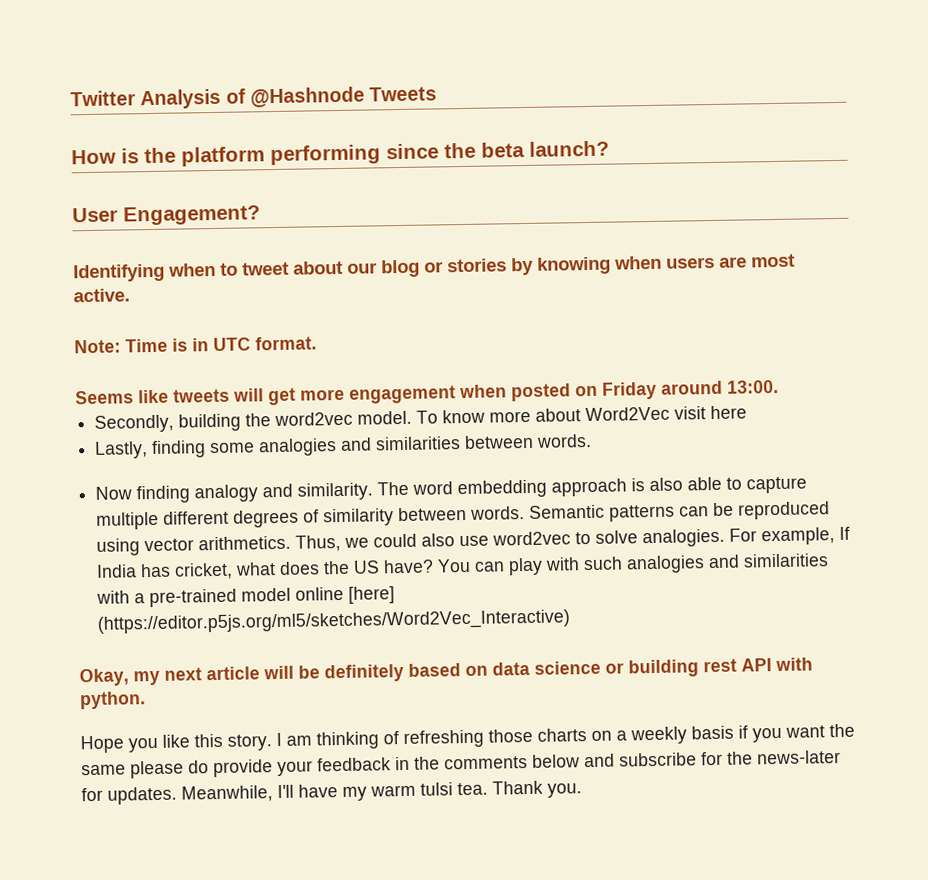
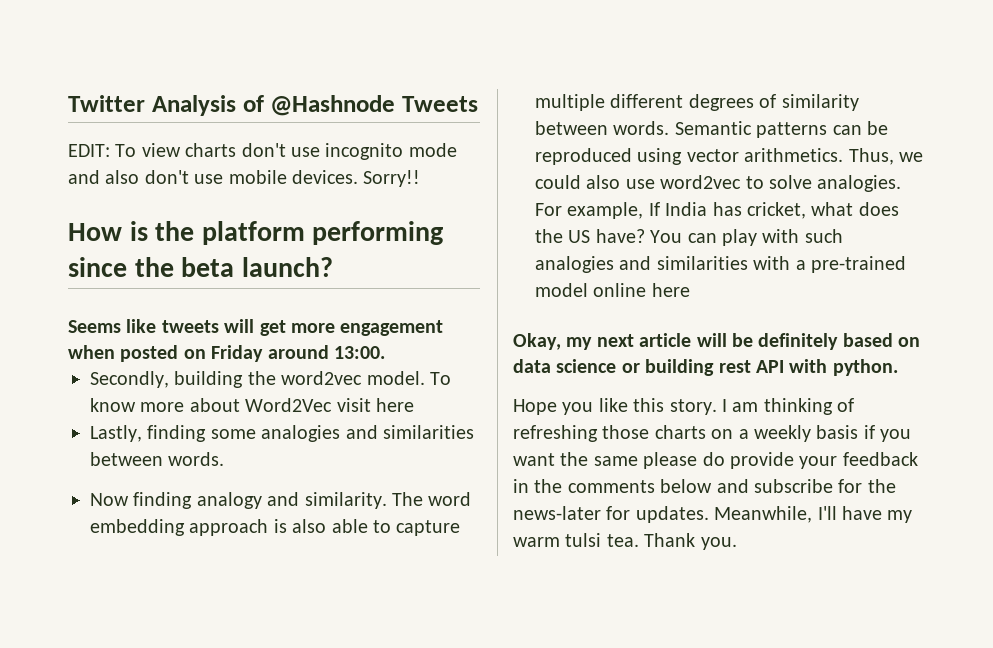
(438, 94) none -> [68,143,457,160] [68,170,421,187] // EDIT: To view charts don't use incognito mode and also don't use mobile devices. Sorry!!
[72,205,261,226] [73,253,795,283] [73,288,130,303] [74,336,317,354] // User Engagement? // Identifying when to tweet about our blog or stories by knowing when users are most active. // Note: Time is in UTC format. -> (333, 267) none
[348,586,396,604] [97,609,572,634] [here] (https://editor.p5js.org/ml5/sketches/Word2Vec_Interactive) -> [651,283,690,297] here

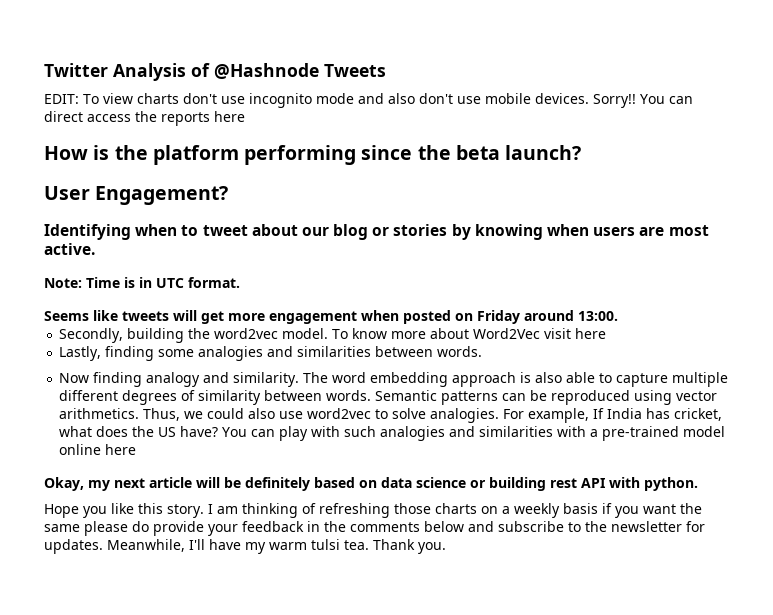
(421, 178) none -> [640,94,693,104] [44,111,245,126] You can direct access the reports here
(333, 267) none -> [44,186,229,205] [44,224,709,240] [44,243,95,255] [44,277,240,288] // User Engagement? // Identifying when to tweet about our blog or stories by knowing when users are most active. // Note: Time is in UTC format.
[838,479,896,493] [513,506,601,520] for the news-later -> [568,521,682,532] to the newsletter

